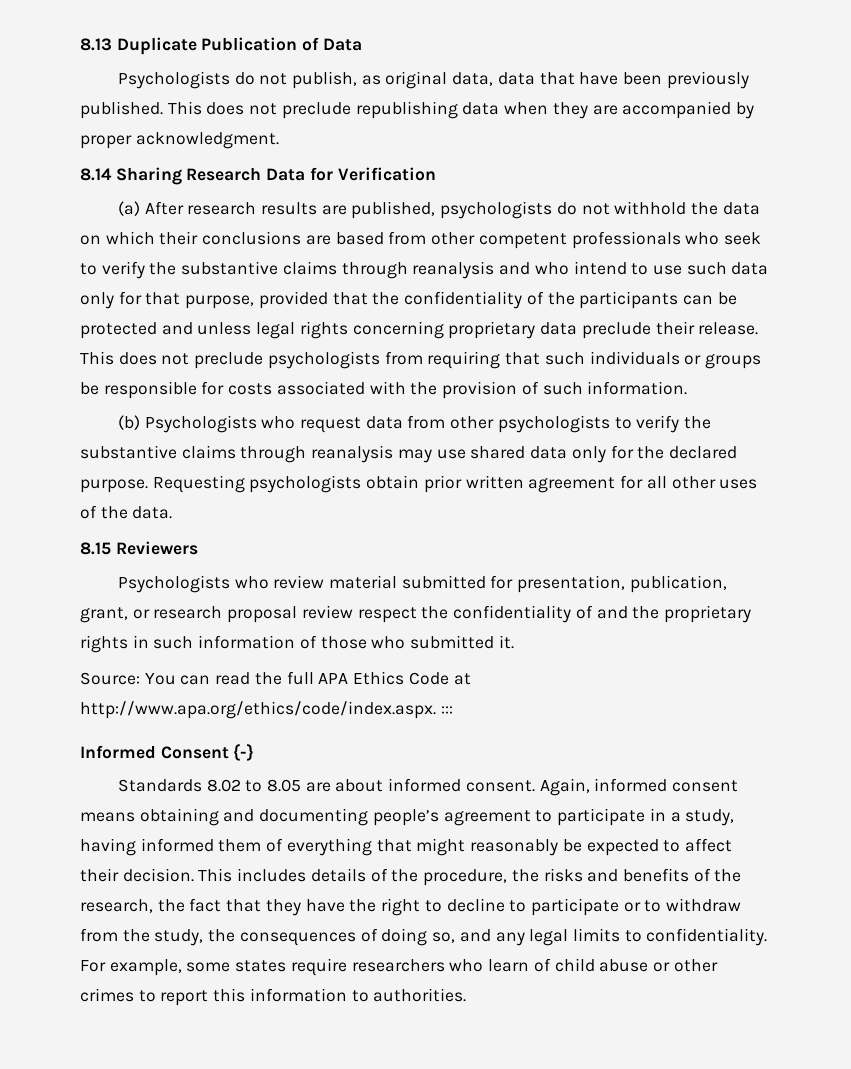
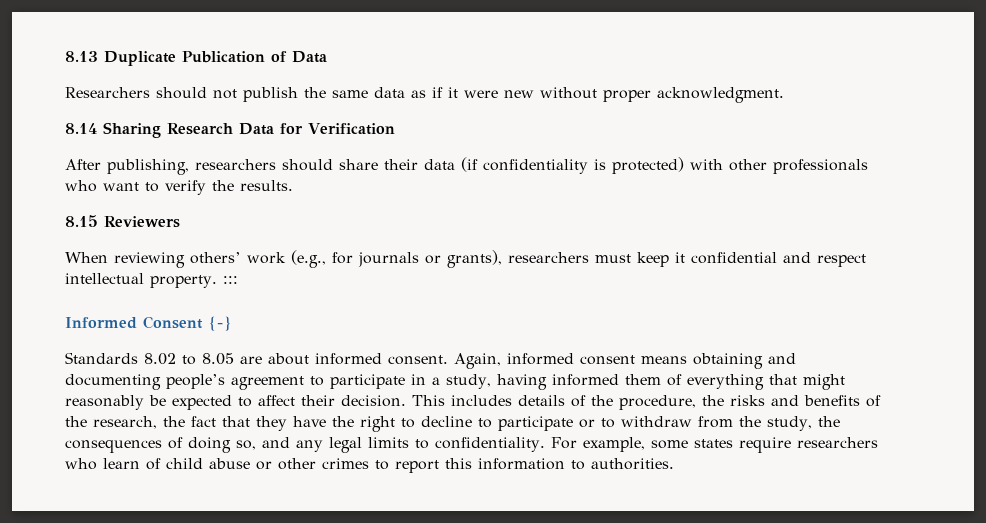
[117,71,749,89] [80,101,754,119] Psychologists do not publish, as original data, data that have been previously published. This does not preclude republishing data when they are accompanied by -> [65,87,597,102] Researchers should not publish the same data as if it were new without
[117,201,760,219] [80,231,567,249] (a) After research results are published, psychologists do not withhold the data on which their conclusions are based from other competent -> [65,157,767,175] After publishing, researchers should share their data (if confidentiality is protected) with other
[723,232,761,245] [80,261,769,279] [80,291,737,309] [80,321,759,339] [80,351,761,369] [80,381,688,399] [117,415,712,433] [80,445,737,463] [80,475,758,493] [80,505,173,519] [80,541,198,555] [117,575,727,593] [80,605,751,623] [80,635,514,653] [80,671,471,685] [80,701,436,719] seek to verify the substantive claims through reanalysis and who intend to use such data only for that purpose, provided that the confidentiality of the participants can be protected and unless legal rights concerning proprietary data preclude their release. This does not preclude psychologists from requiring that such individuals or groups be responsible for costs associated with the provision of such information. // (b) Psychologists who request data from other psychologists to verify the substantive claims through reanalysis may use shared data only for the declared purpose. Requesting psychologists obtain prior written agreement for all other uses of the data. // 8.15 Reviewers // Psychologists who review material submitted for presentation, publication, grant, or research proposal review respect the confidentiality of and the proprietary rights in such information of those who submitted it. // Source: You can read the full APA Ethics Code at http://www.apa.org/ethics/code/index.aspx. -> [103,180,293,195] [65,215,180,228] [65,250,866,268] [65,273,217,288] want to verify the results. // 8.15 Reviewers // When reviewing others’ work (e.g., for journals or grants), researchers must keep it confidential and respect intellectual property.

